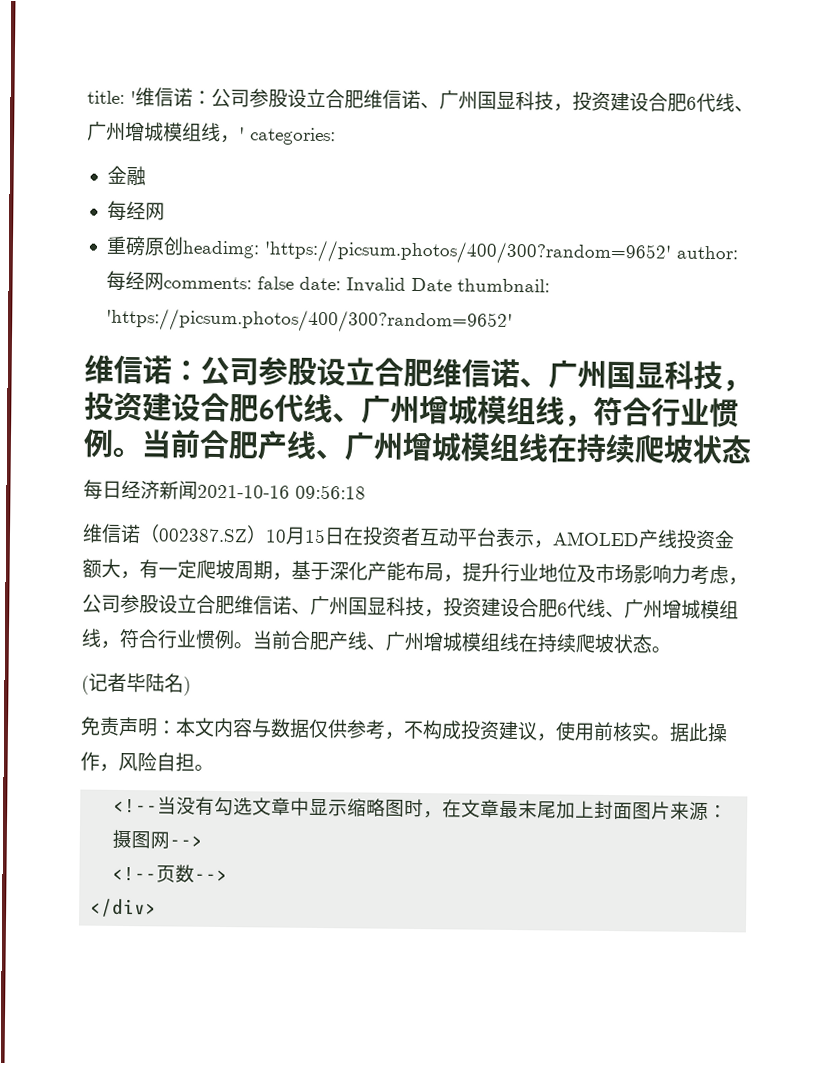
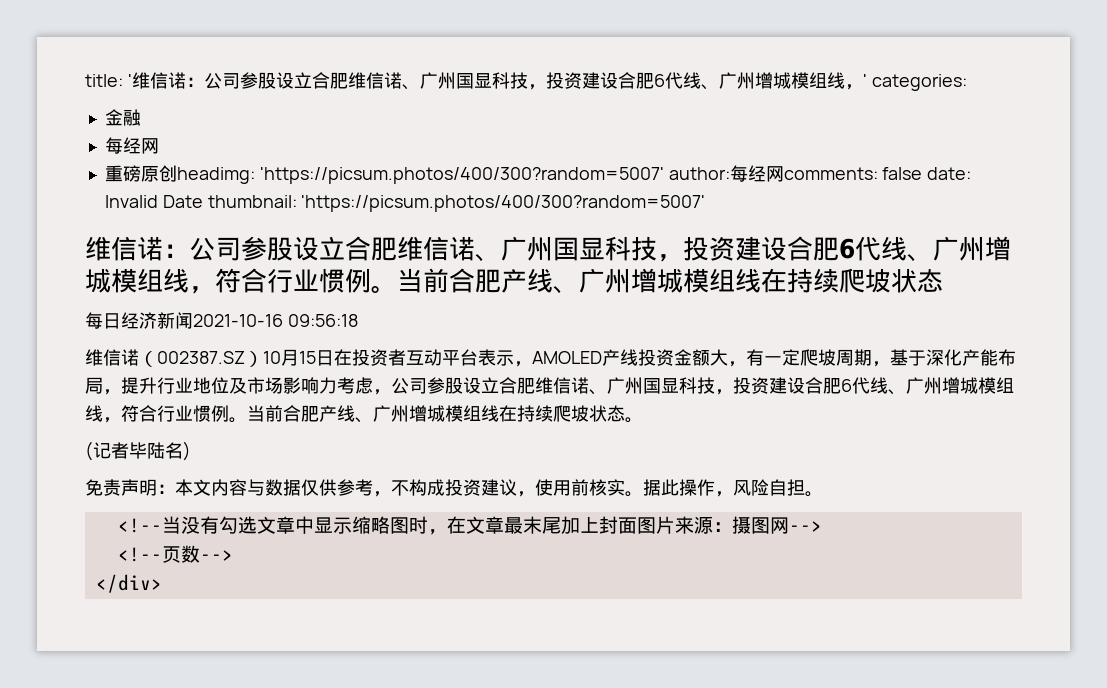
[263,239,672,266] 'https://picsum.photos/400/300?random=9652' -> [259,167,664,184] 'https://picsum.photos/400/300?random=5007'
[105,307,513,334] 'https://picsum.photos/400/300?random=9652' -> [301,195,706,212] 'https://picsum.photos/400/300?random=5007'

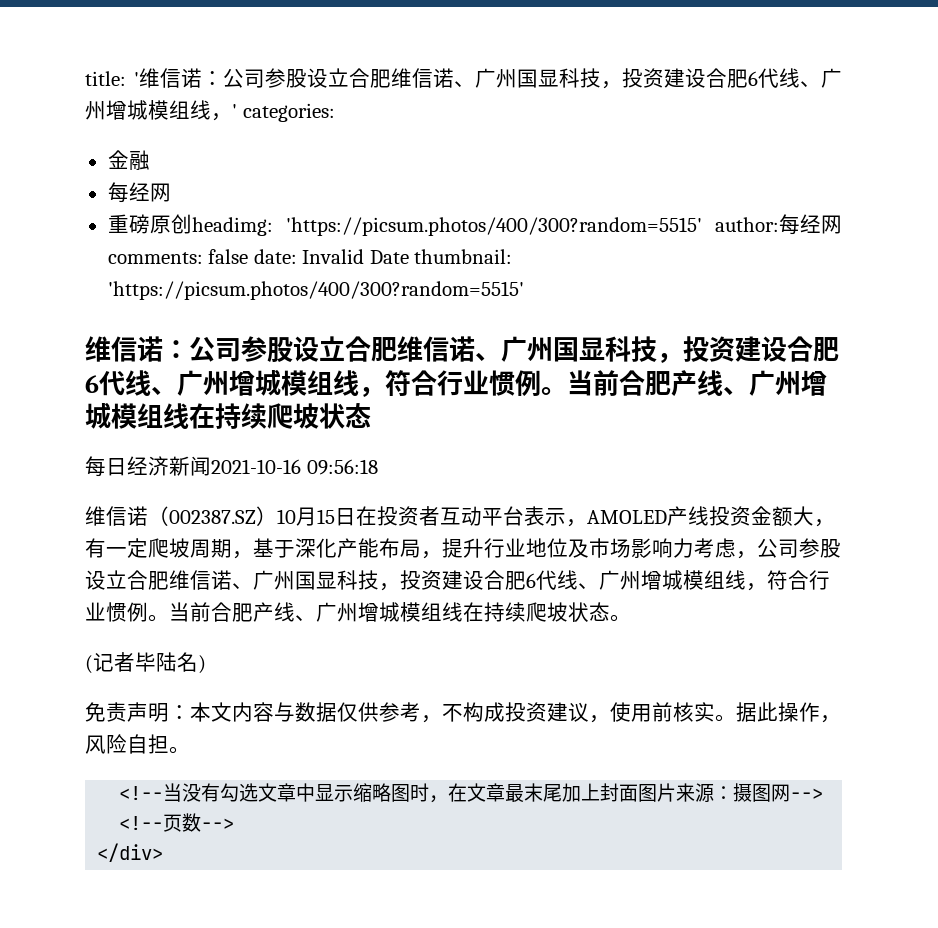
[259,167,664,184] 'https://picsum.photos/400/300?random=5007' -> [285,217,702,236] 'https://picsum.photos/400/300?random=5515'
[301,195,706,212] 'https://picsum.photos/400/300?random=5007' -> [107,281,524,300] 'https://picsum.photos/400/300?random=5515'

